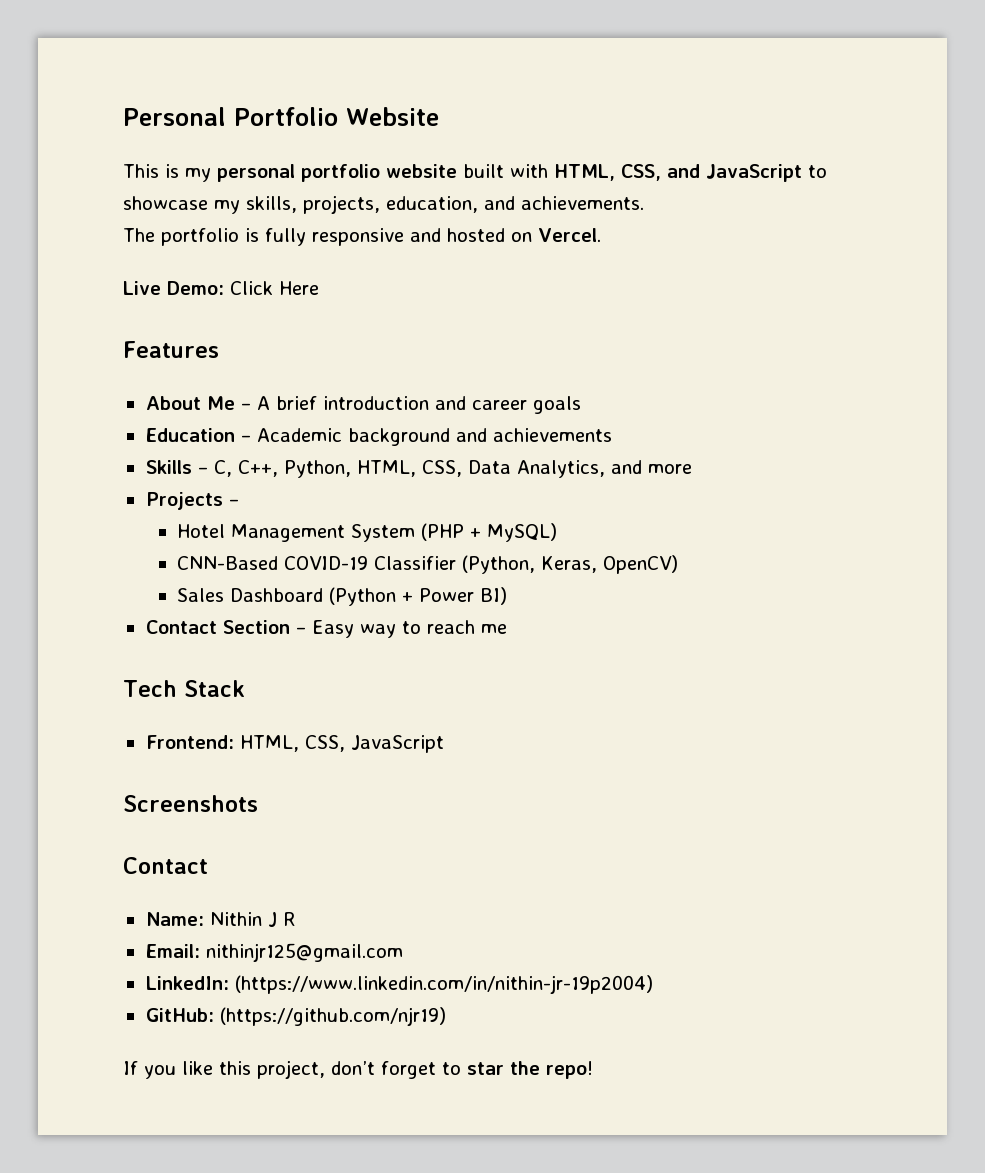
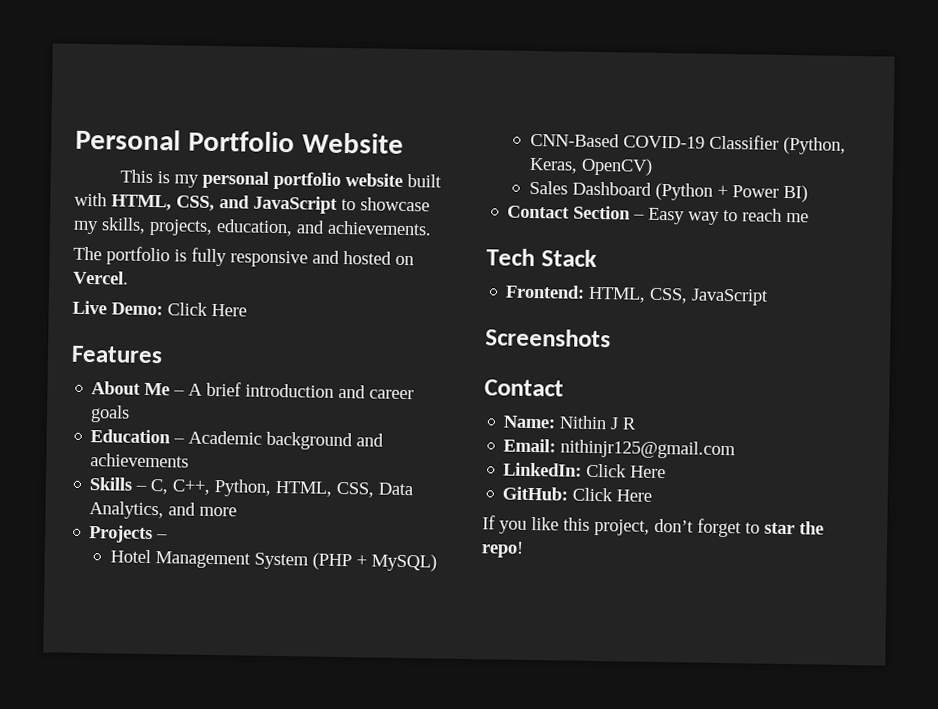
[234,975,653,994] (https://www.linkedin.com/in/nithin-jr-19p2004) -> [586,463,667,479] Click Here
[219,1007,446,1026] (https://github.com/njr19) -> [572,487,653,502] Click Here

